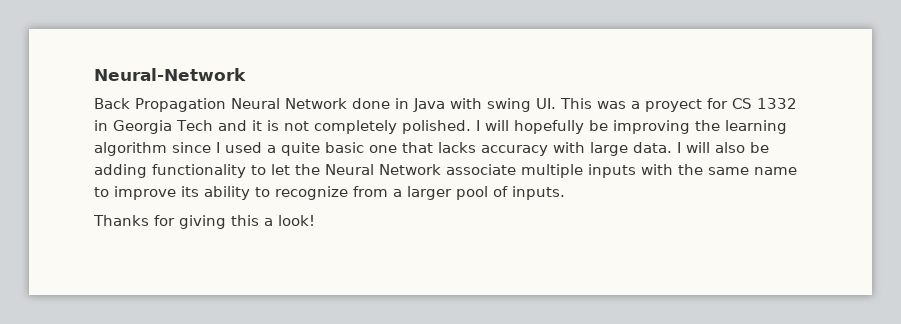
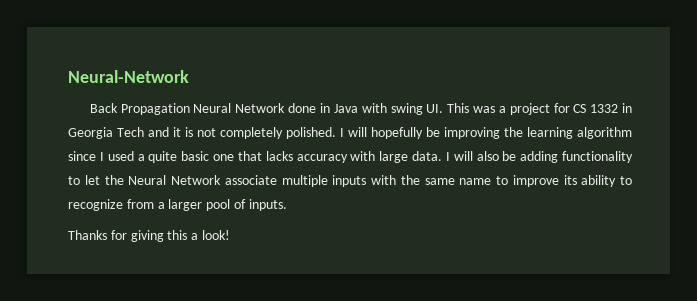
[645,99,702,112] proyect -> [509,103,550,115] project

